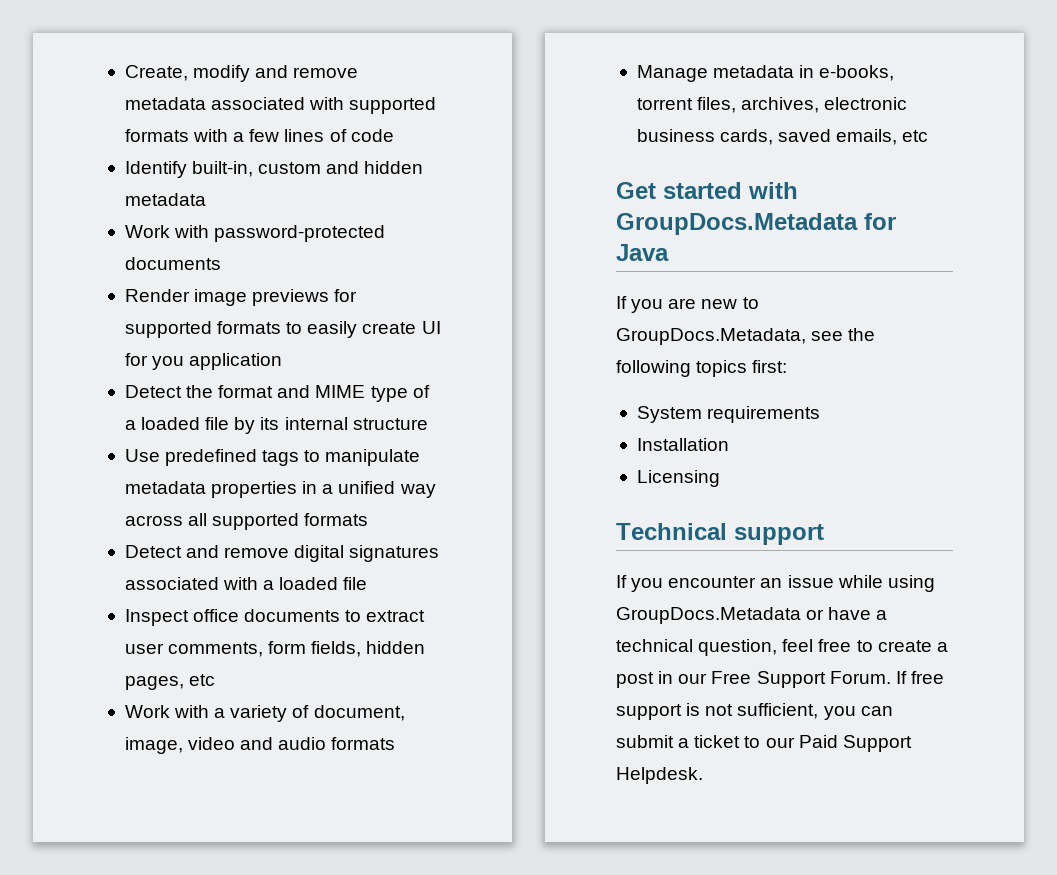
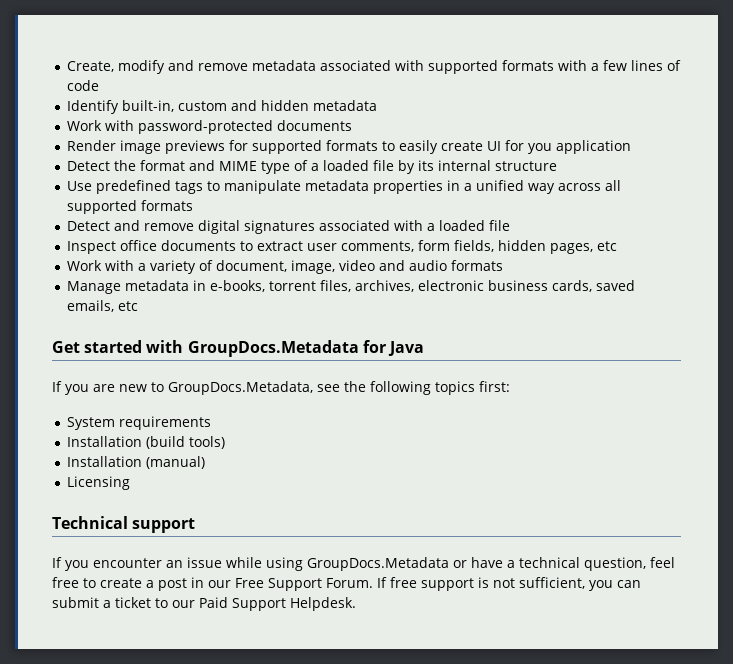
(729, 444) none -> [146,436,226,449] [67,456,206,469] (build tools) // Installation (manual)

